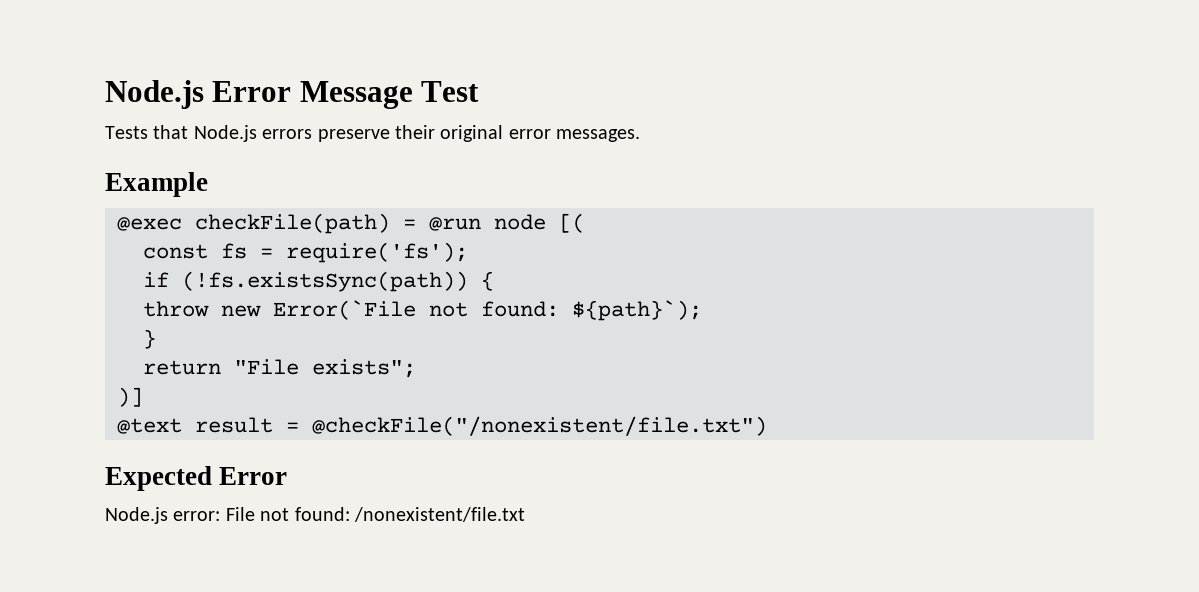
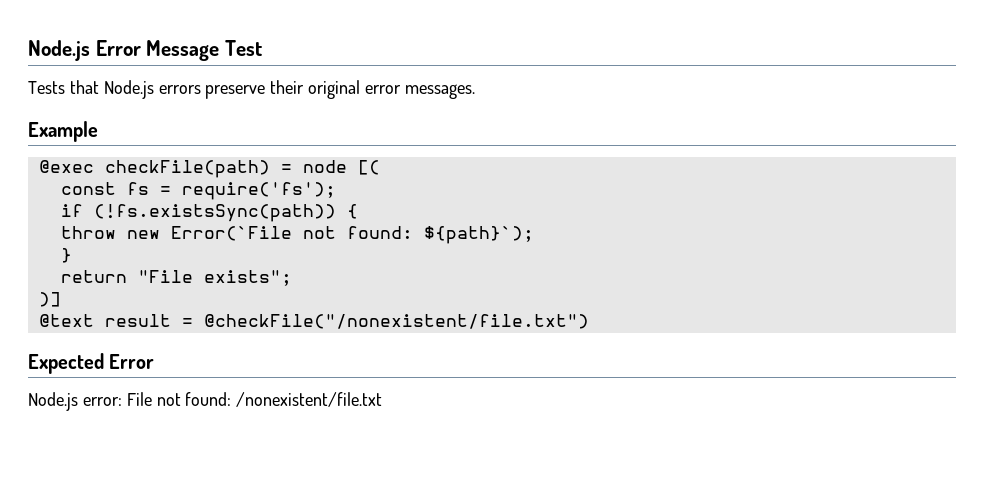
[429,217,481,231] @run -> (292, 168) none

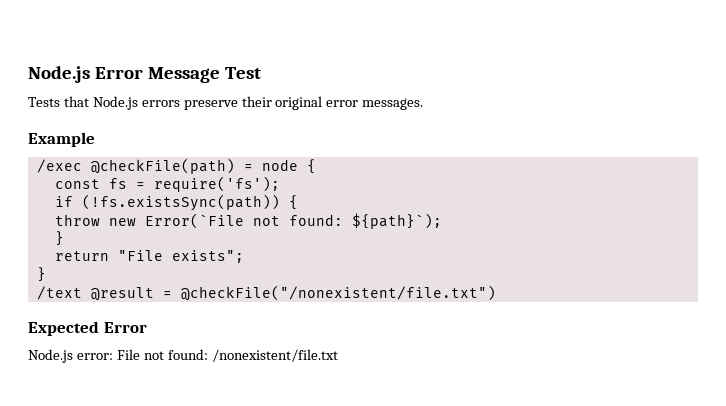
[38,160,270,178] @exec checkFile(path) -> [36,158,235,174] /exec @checkFile(path)
[357,160,380,175] [( -> [306,159,316,174] {
[38,292,61,307] [38,314,171,327] )] // @text result -> [36,267,46,282] [36,286,154,301] } // /text @result

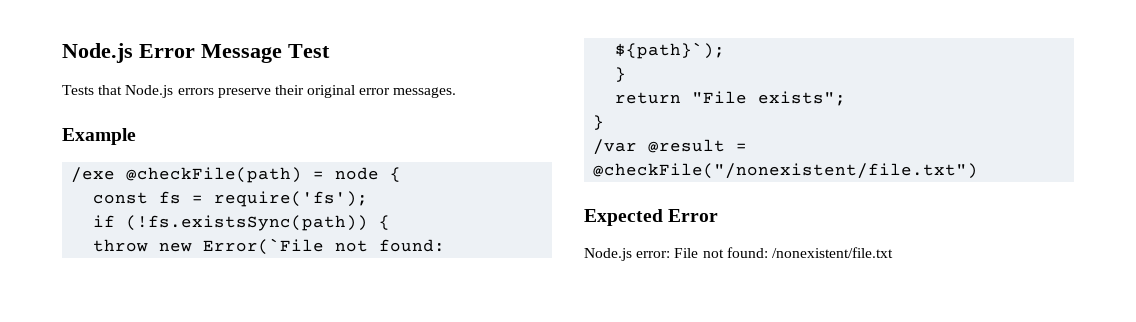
[36,159,82,173] /exec -> [71,167,116,183] /exe
[36,286,82,300] /text -> [593,139,638,155] /var

